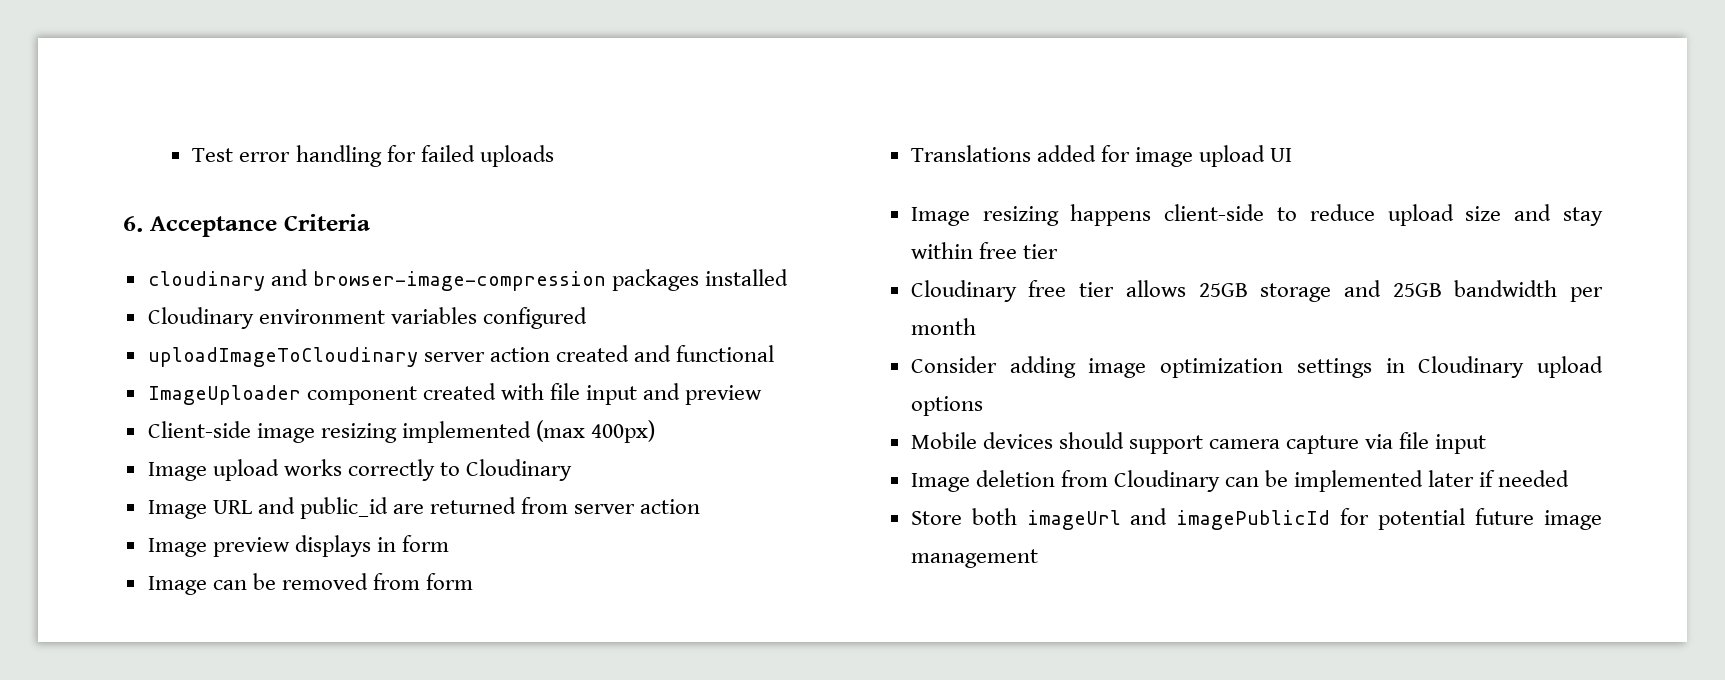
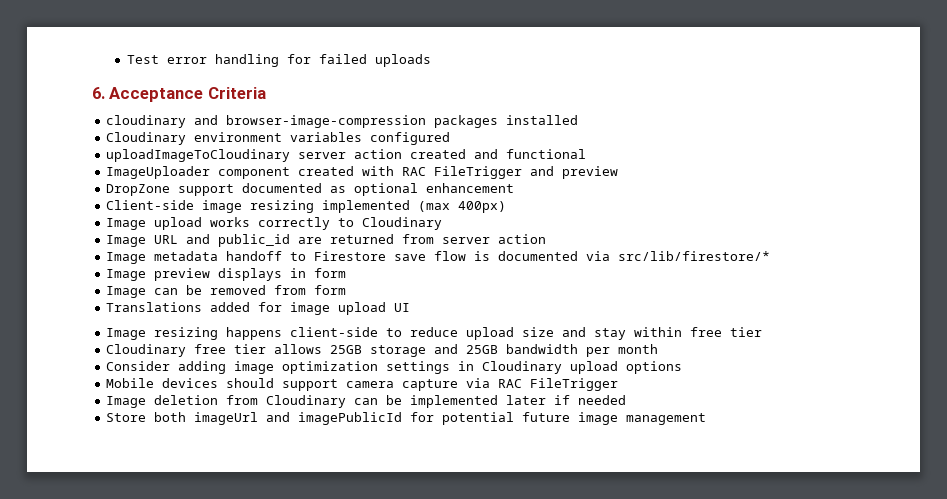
[550,383,638,405] file input -> [402,166,523,179] RAC FileTrigger
(763, 395) none -> [106,183,515,196] // DropZone support documented as optional enhancement
(701, 506) none -> [106,251,771,264] // Image metadata handoff to Firestore save flow is documented via src/lib/firestore/*
[1399,432,1487,454] file input -> [498,378,619,391] RAC FileTrigger

